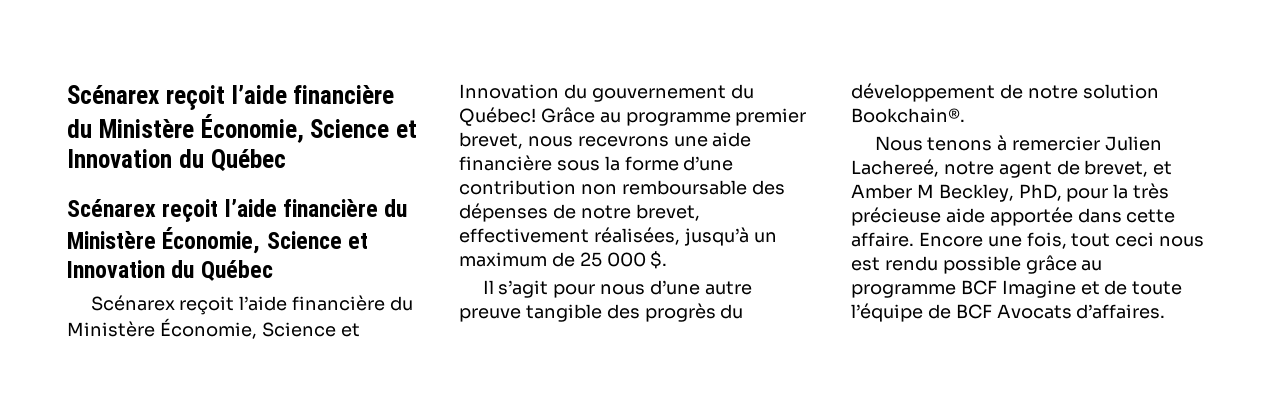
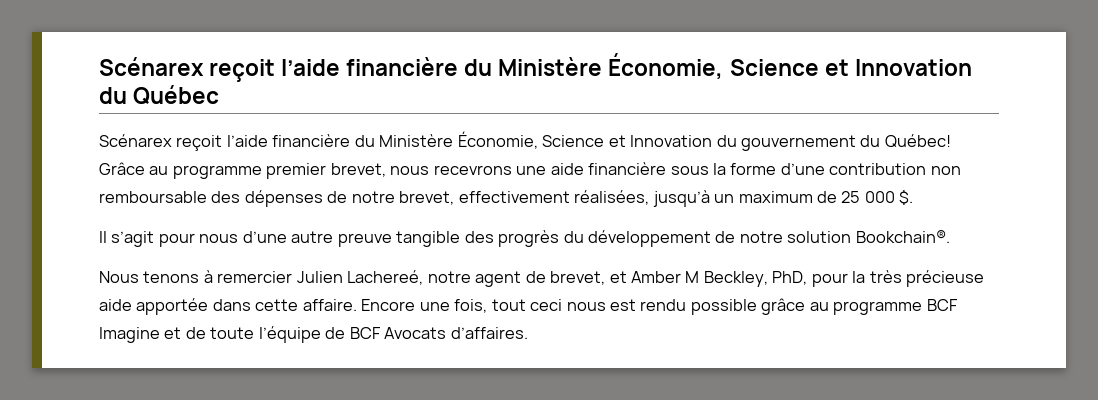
[67,199,408,222] [67,227,369,254] [67,260,273,281] // Scénarex reçoit l’aide financière du Ministère Économie, Science et Innovation du Québec -> (220, 95) none

